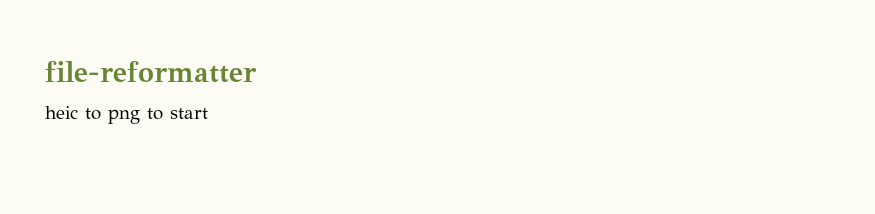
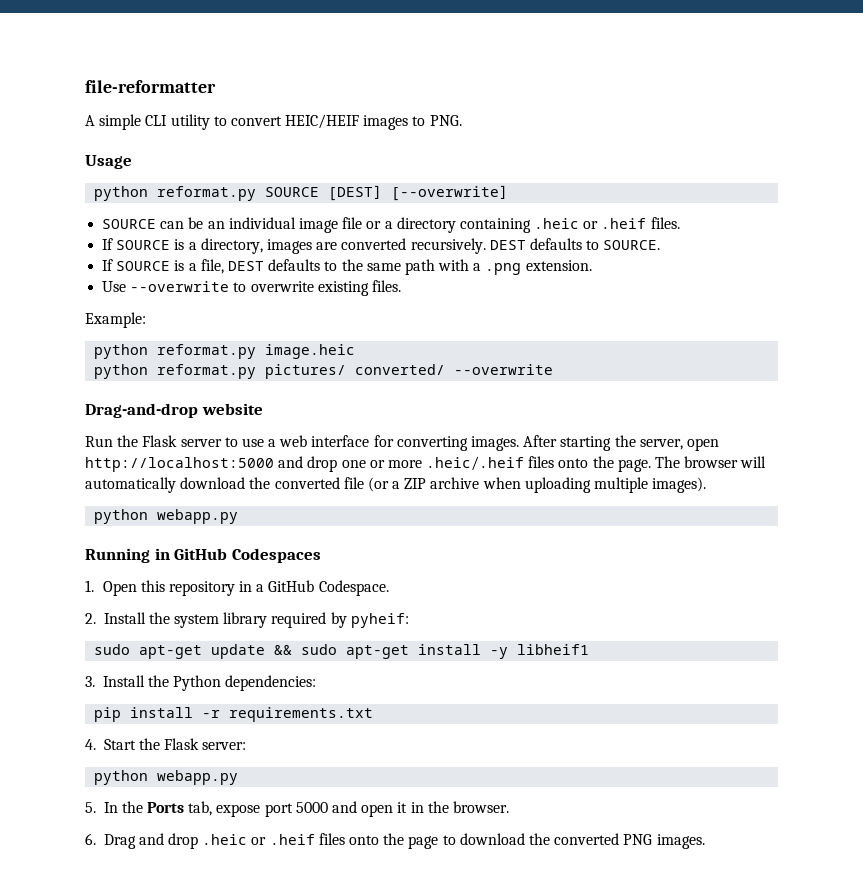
[45,106,208,124] heic to png to start -> [85,114,462,130] [85,155,132,169] [94,185,509,201] [102,217,680,233] [102,238,661,254] [102,259,592,275] [102,280,401,296] [85,312,146,328] [94,344,356,359] [94,364,554,379] [85,403,263,418] [85,435,719,451] [85,456,767,472] [85,477,707,493] [94,509,239,524] [85,548,321,563] [85,580,389,596] [85,612,409,628] [94,644,590,659] [85,675,317,691] [94,707,374,722] [85,738,247,750] [94,770,239,785] [85,801,509,817] [85,833,705,849] A simple CLI utility to convert HEIC/HEIF images to PNG. // Usage // python reformat.py SOURCE [DEST] [--overwrite] // SOURCE can be an individual image file or a directory containing .heic or .heif files. // If SOURCE is a directory, images are converted recursively. DEST defaults to SOURCE. // If SOURCE is a file, DEST defaults to the same path with a .png extension. // Use --overwrite to overwrite existing files. // Example: // python reformat.py image.heic // python reformat.py pictures/ converted/ --overwrite // Drag-and-drop website // Run the Flask server to use a web interface for converting images. After starting the server, open http://localhost:5000 and drop one or more .heic/.heif files onto the page. The browser will automatically download the converted file (or a ZIP archive when uploading multiple images). // python webapp.py // Running in GitHub Codespaces // 1. Open this repository in a GitHub Codespace. // 2. Install the system library required by pyheif: // sudo apt-get update && sudo apt-get install -y libheif1 // 3. Install the Python dependencies: // pip install -r requirements.txt // 4. Start the Flask server: // python webapp.py // 5. In the Ports tab, expose port 5000 and open it in the browser. // 6. Drag and drop .heic or .heif files onto the page to download the converted PNG images.

